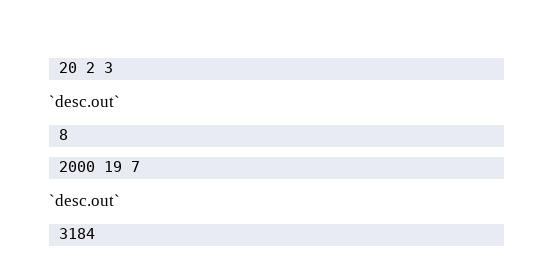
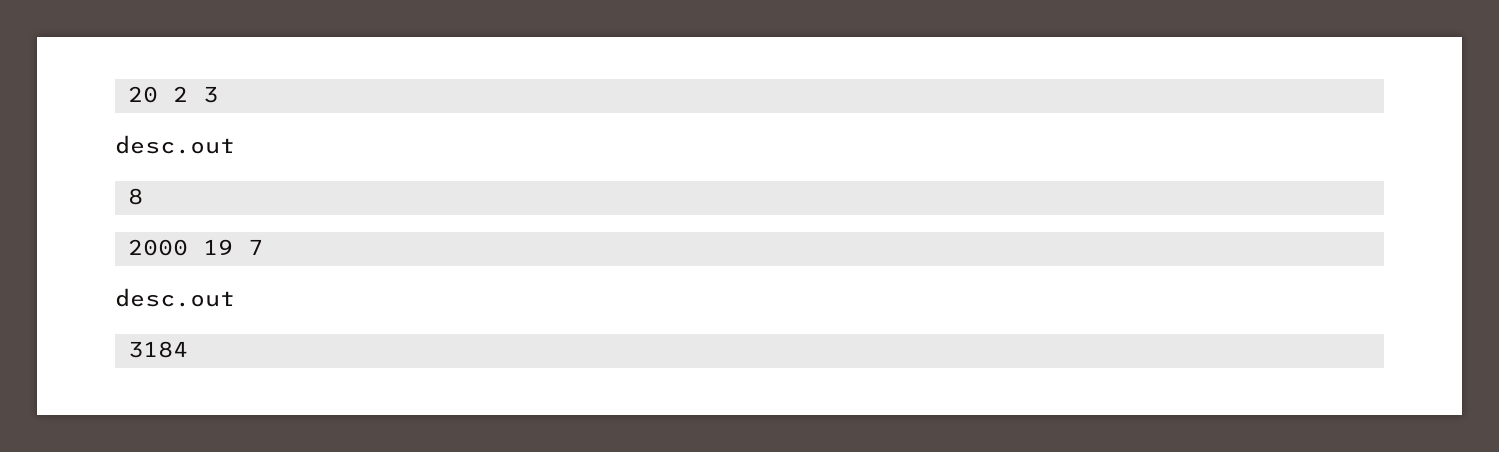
[49,95,120,107] `desc.out` -> [115,135,235,154] desc.out
[49,194,120,206] `desc.out` -> [115,288,235,307] desc.out

